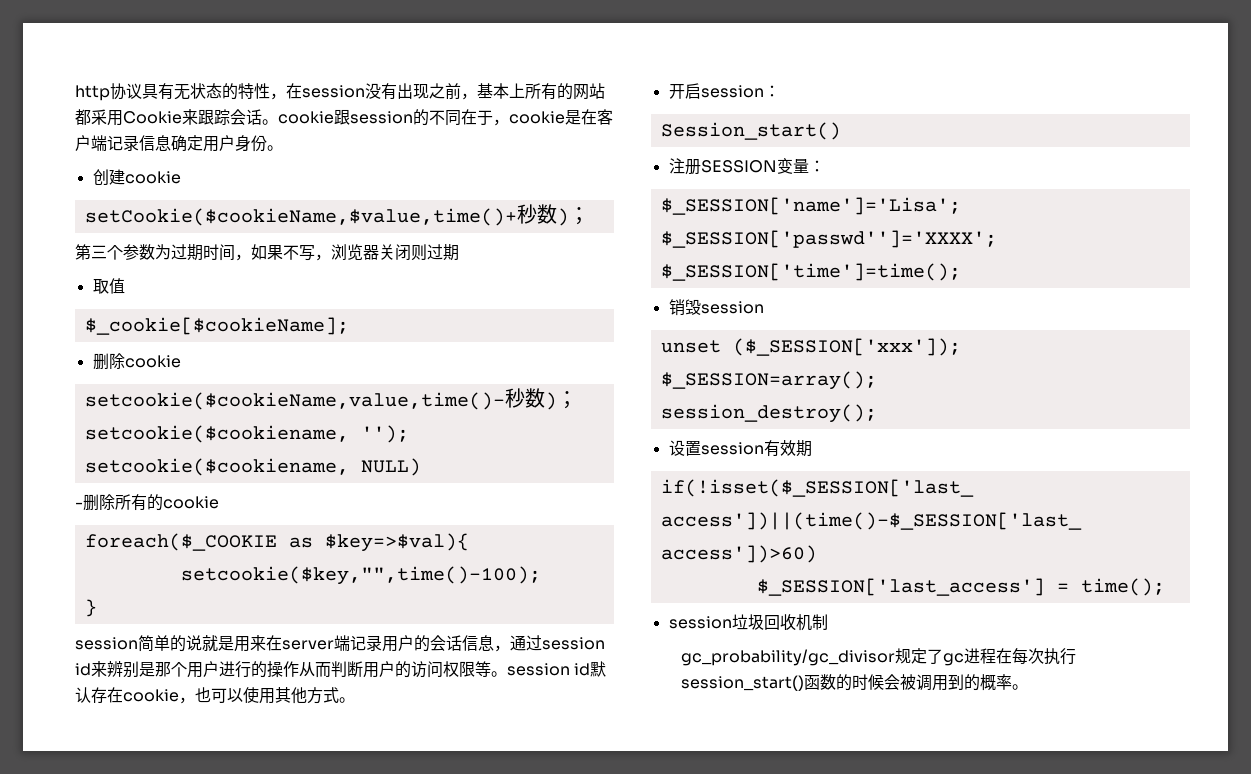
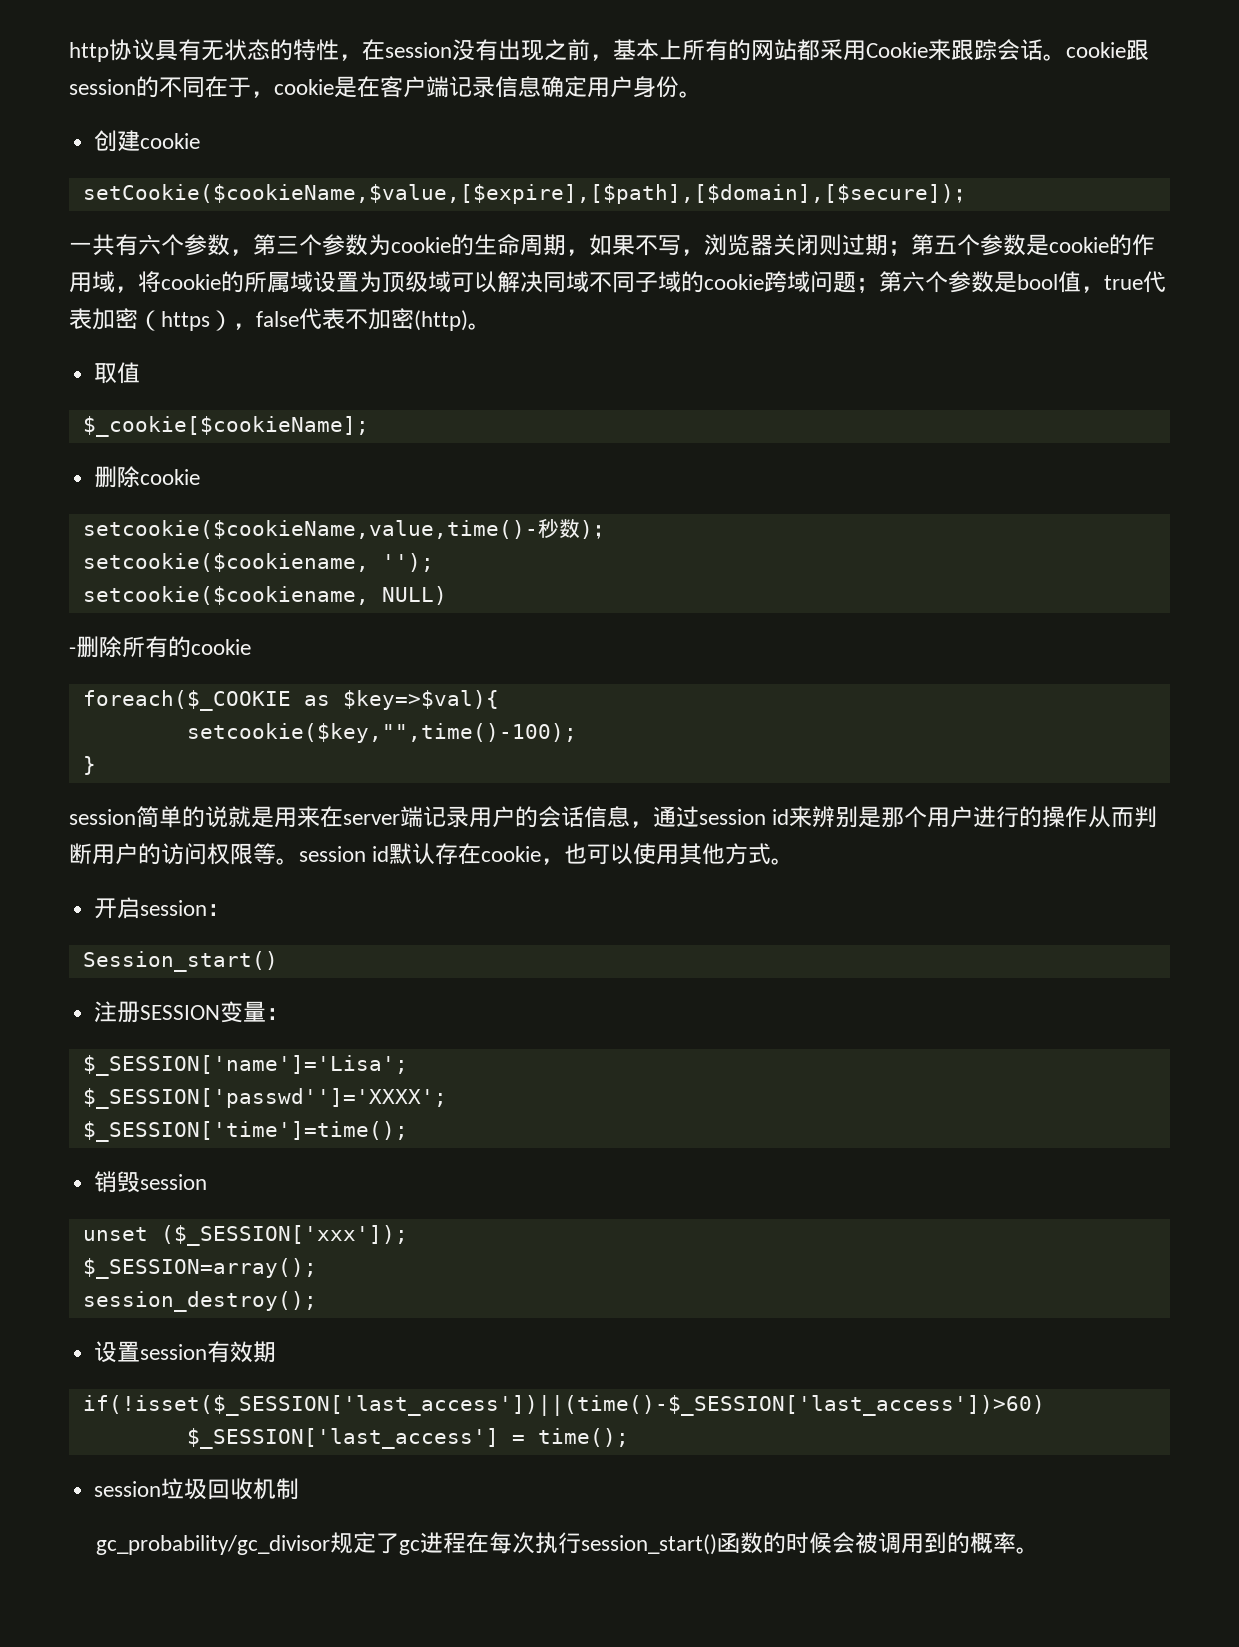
[84,204,589,226] [75,244,235,261] setCookie($cookieName,$value,time()+秒数)； // 第三个参数为过期时间 -> [82,184,975,204] [69,234,566,256] setCookie($cookieName,$value,[$expire],[$path],[$domain],[$secure])； // 一共有六个参数，第三个参数为cookie的生命周期
(459, 252) none -> [888,234,1155,256] [69,271,1166,293] [69,308,491,331] ；第五个参数是cookie的作用域，将cookie的所属域设置为顶级域可以解决同域不同子域的cookie跨域问题；第六个参数是bool值，true代表加密（https），false代表不加密(http)。

